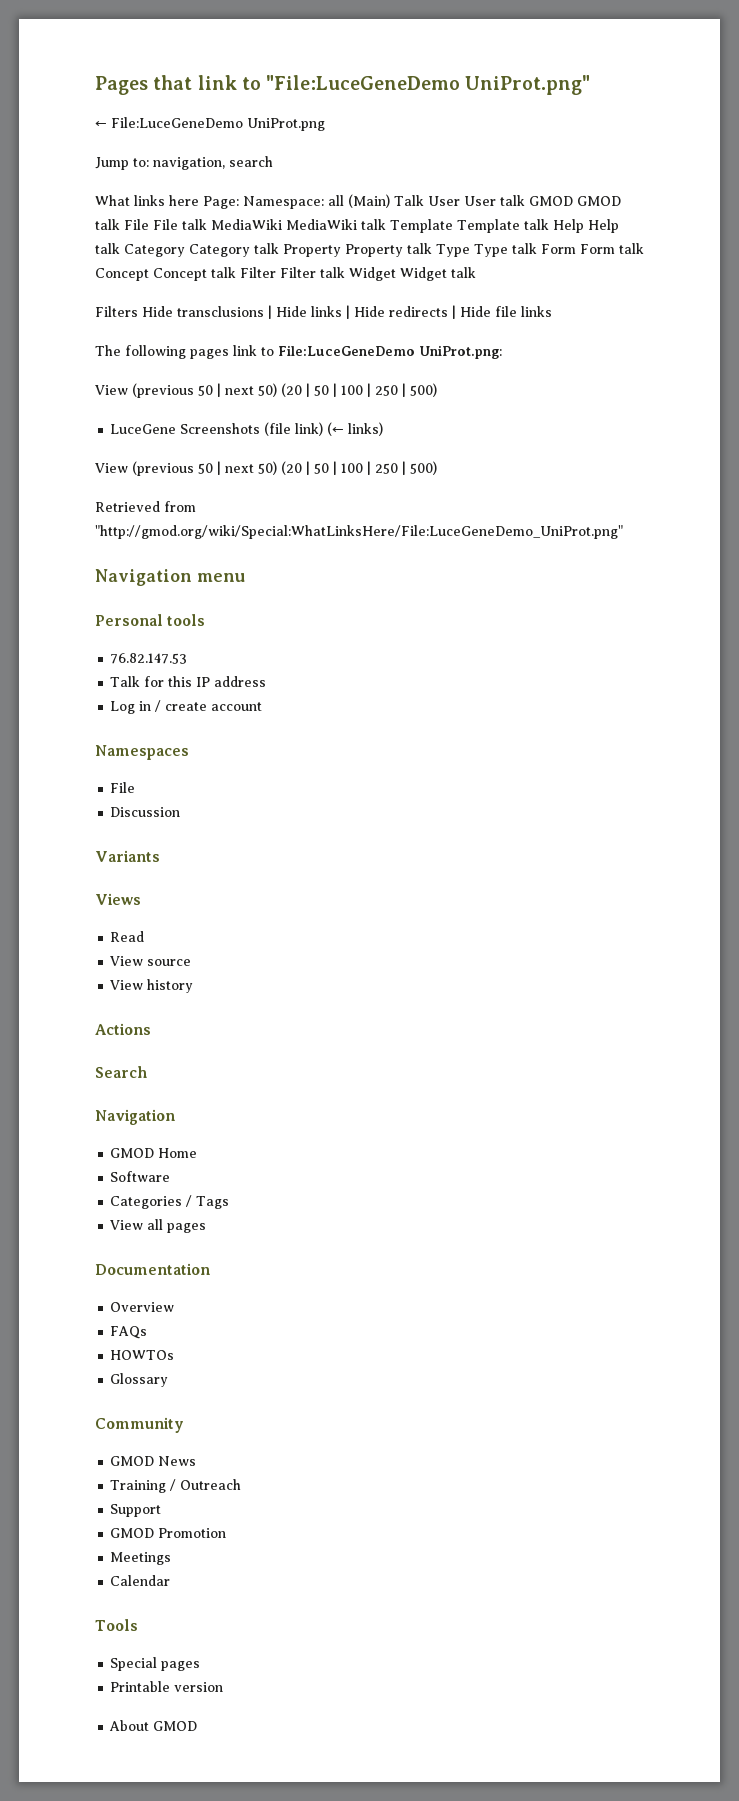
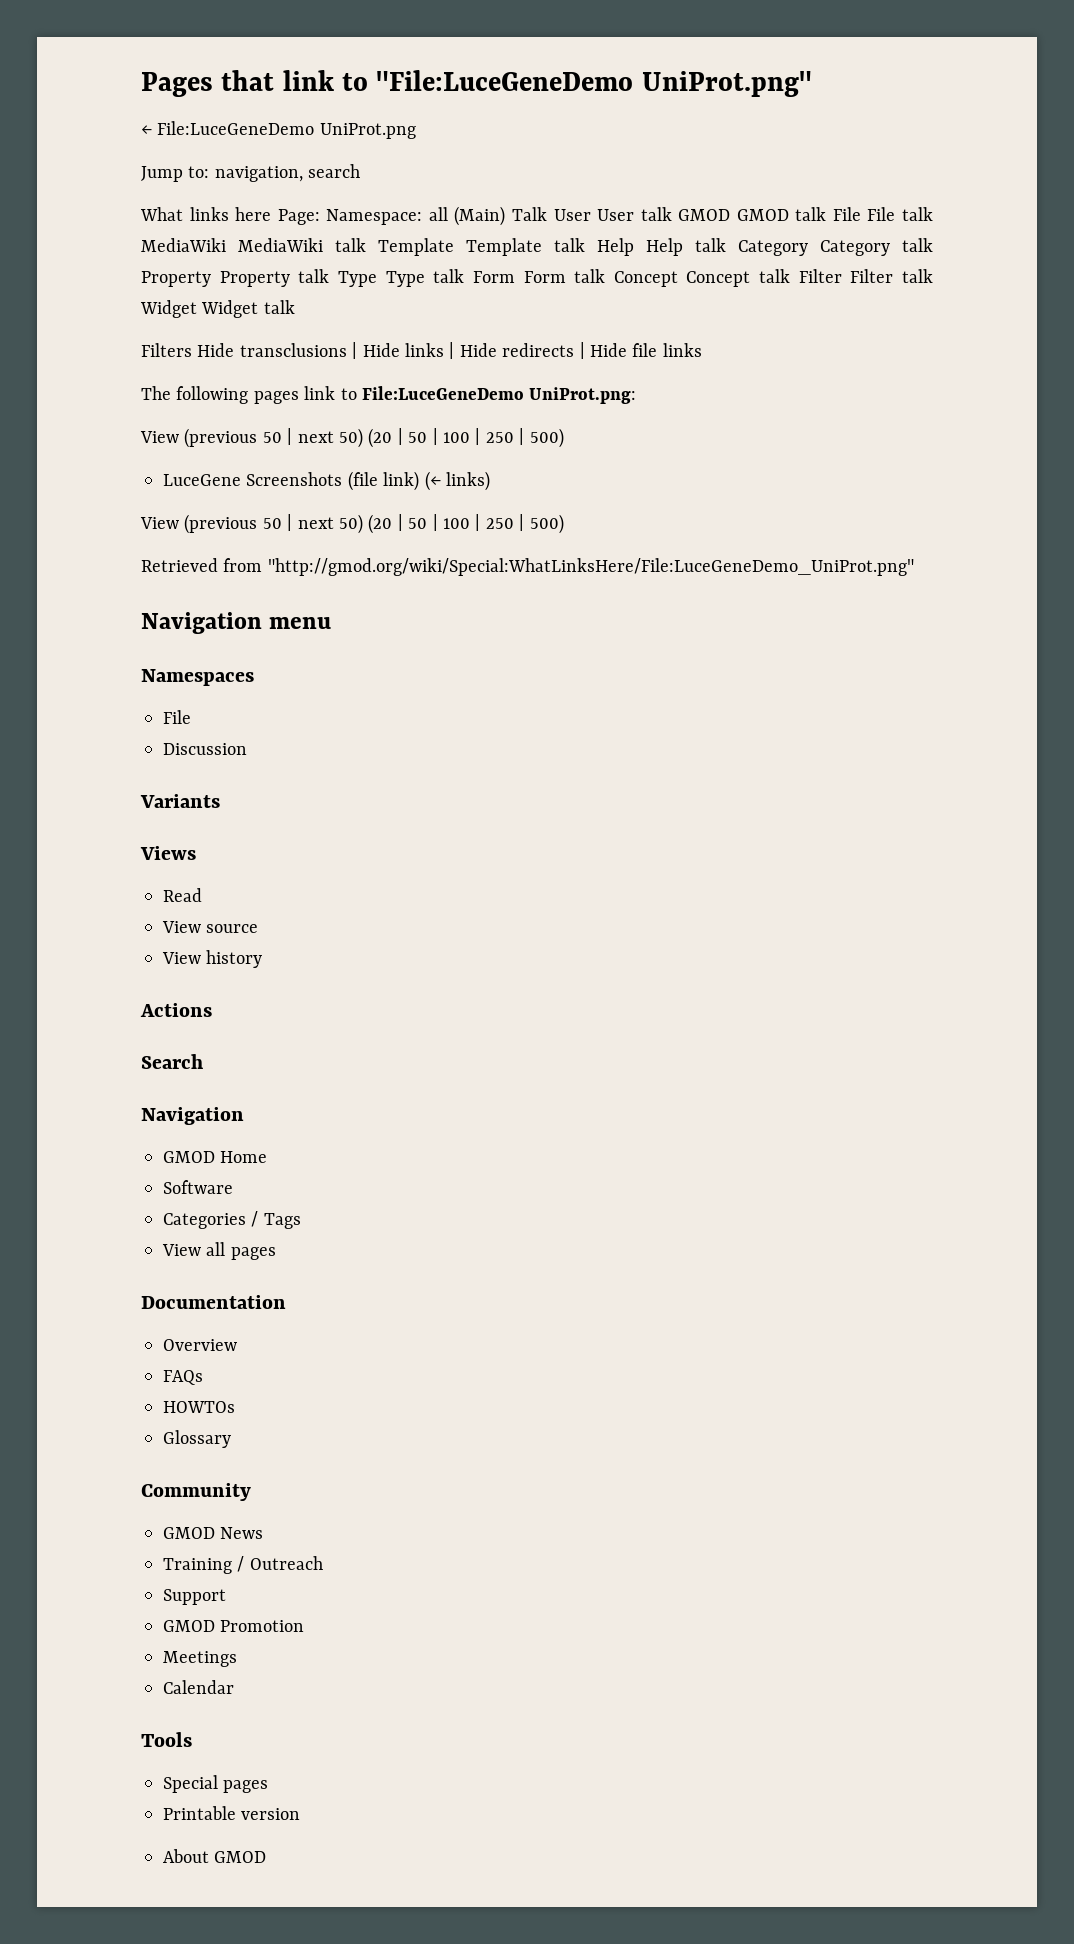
[95,614,206,626] [110,653,188,664] [110,676,267,687] [110,700,263,714] // Personal tools // 76.82.147.53 // Talk for this IP address // Log in / create account -> (332, 623) none

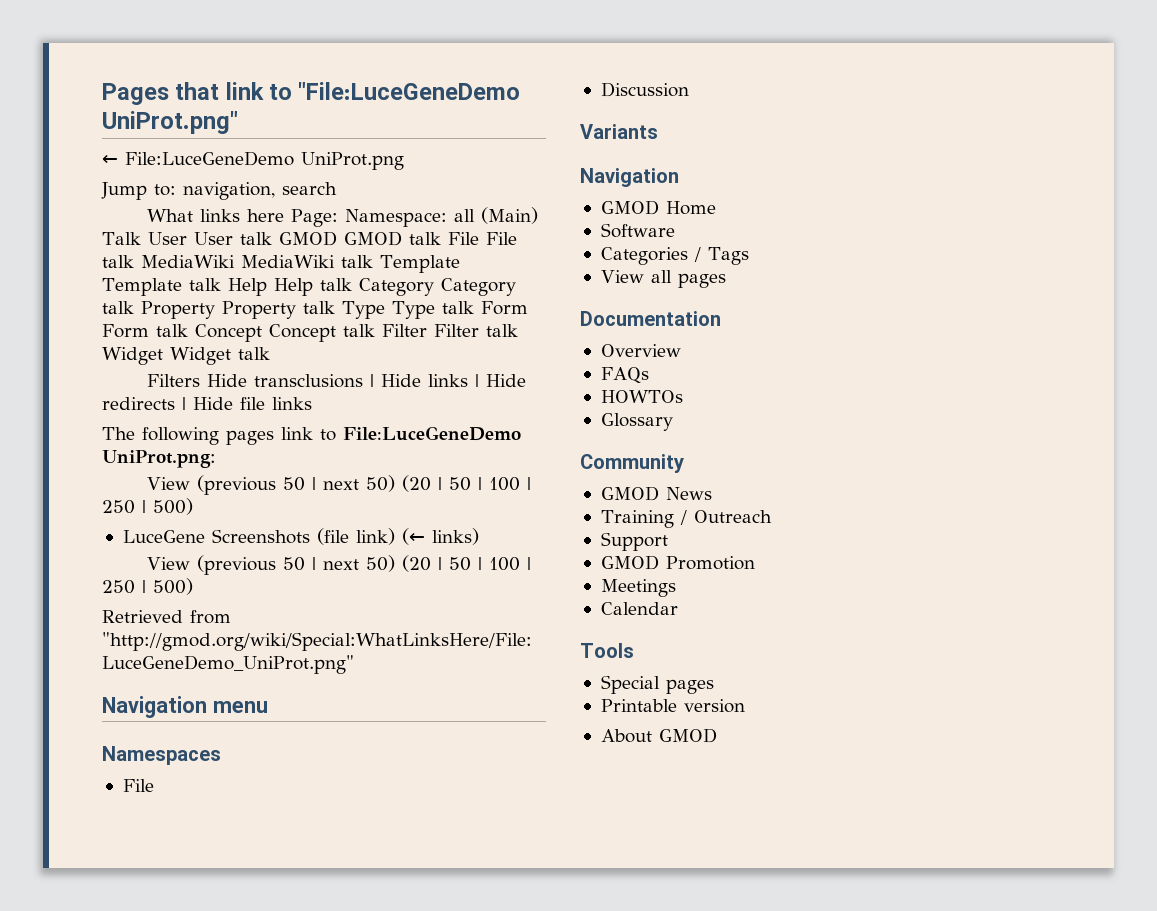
[140,846,196,860] [163,888,202,902] [162,921,259,933] [162,950,263,968] [140,1003,212,1017] [141,1054,203,1069] // Views // Read // View source // View history // Actions // Search -> (658, 131) none

